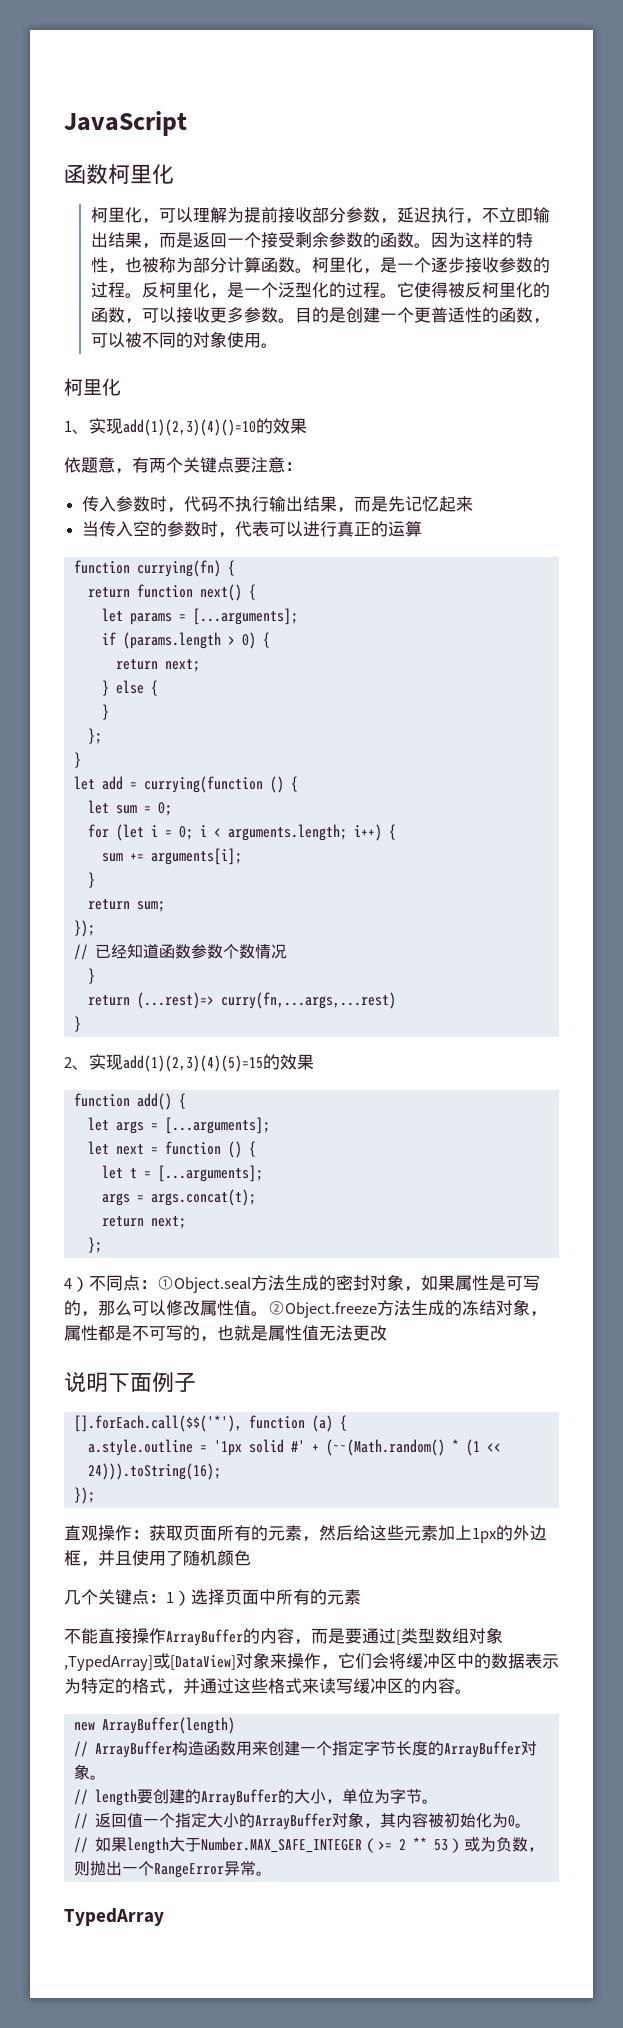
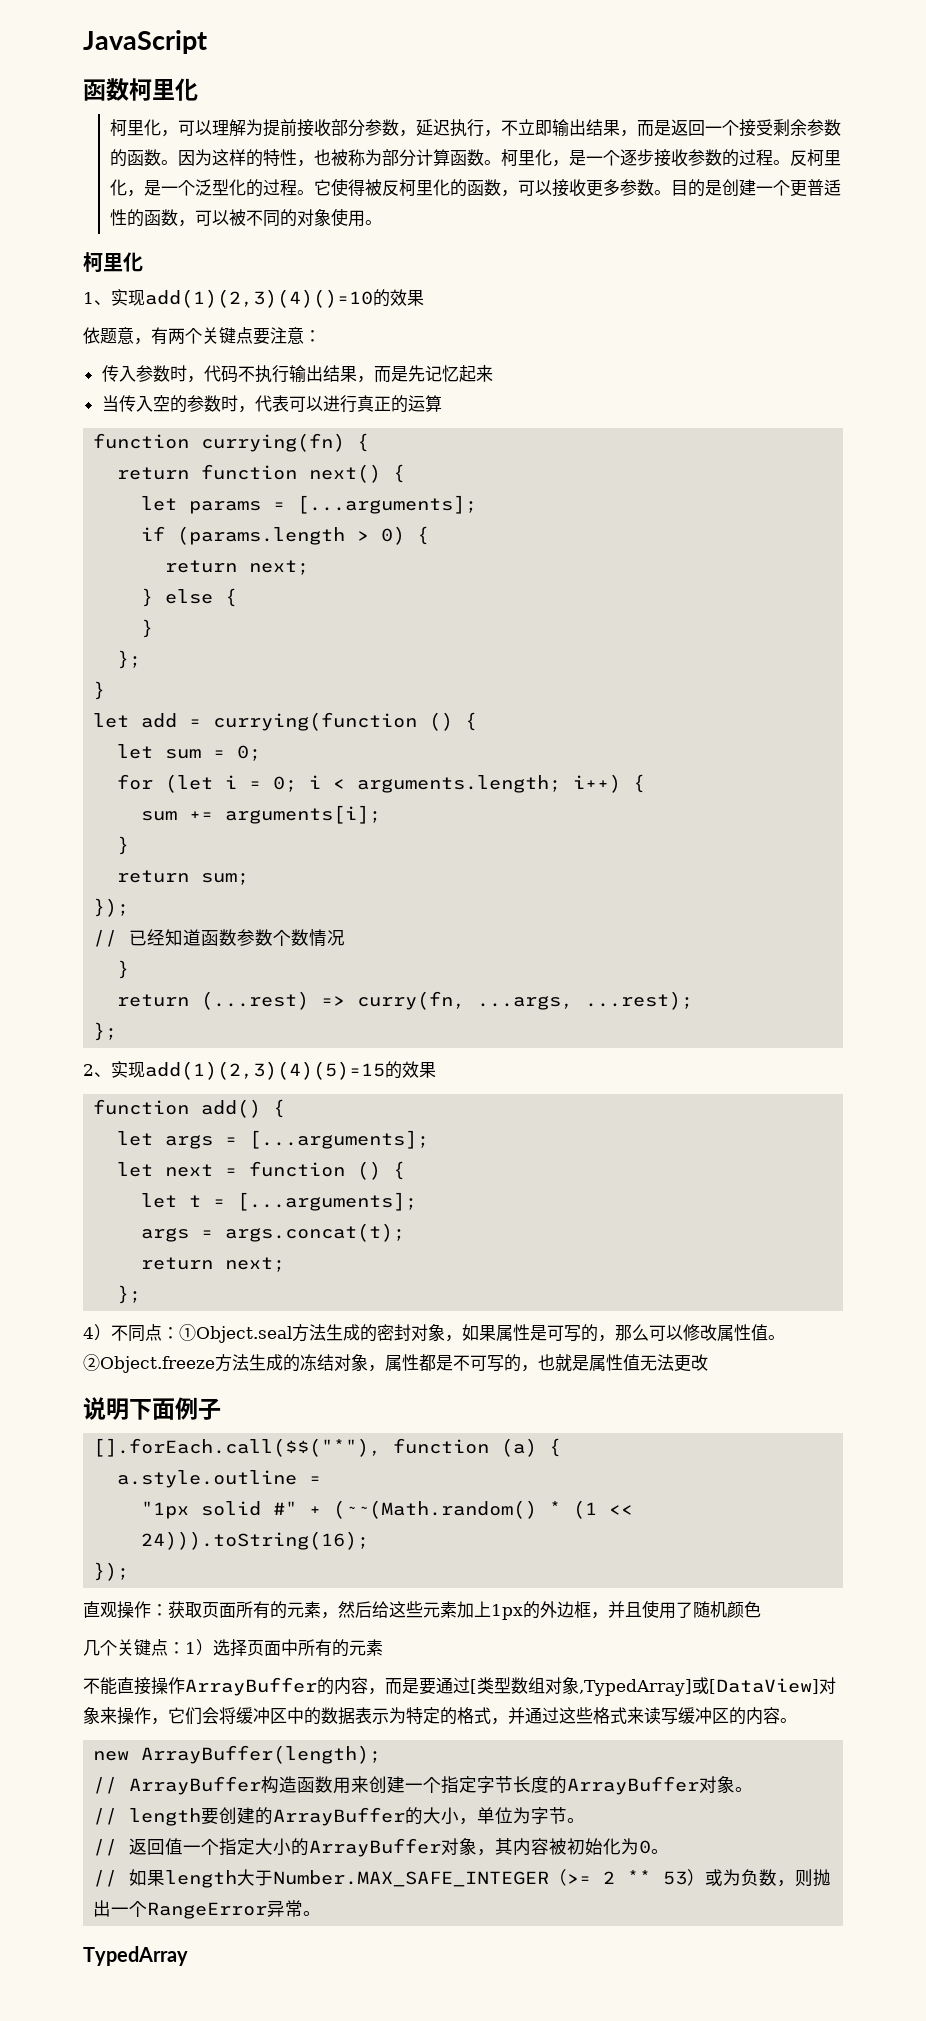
[136,992,396,1009] [73,1016,81,1032] (...rest)=> curry(fn,...args,...rest) // } -> [201,991,694,1010] [93,1022,118,1041] (...rest) => curry(fn, ...args, ...rest); // };
[73,1415,242,1432] [].forEach.call($$('*'), -> [93,1438,382,1457] [].forEach.call($$("*"),
[213,1439,305,1456] '1px solid #' -> [141,1501,298,1519] // "1px solid #"
[101,1717,235,1734] ArrayBuffer(length) -> [141,1745,382,1764] ArrayBuffer(length);

